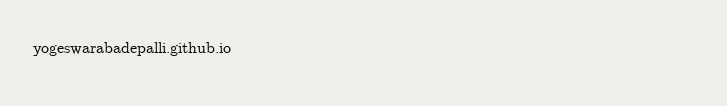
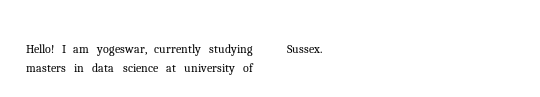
[33,42,231,56] yogeswarabadepalli.github.io -> [26,44,253,56] [26,63,254,75] [287,45,322,53] Hello! I am yogeswar, currently studying masters in data science at university of Sussex.

